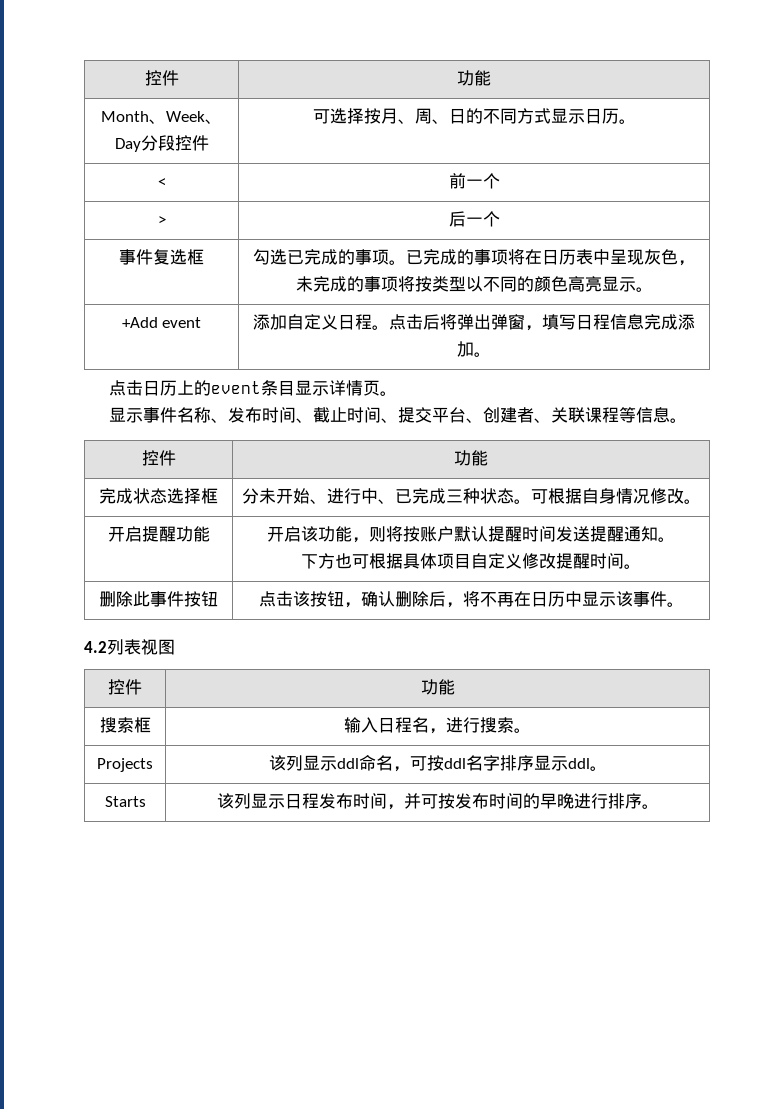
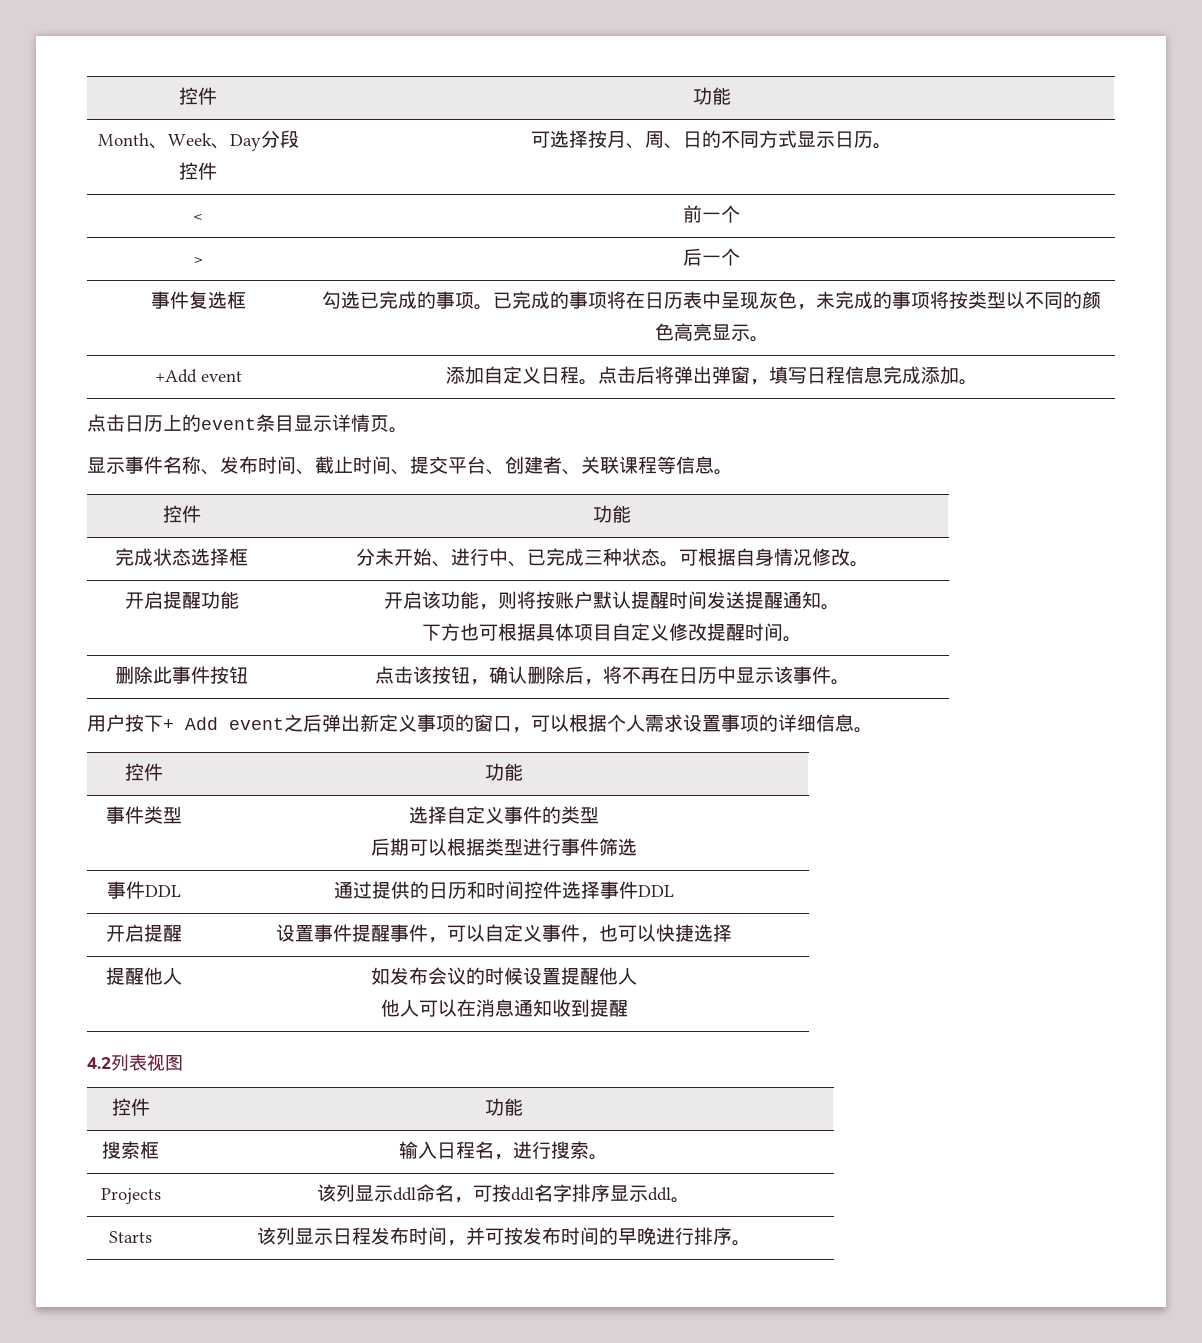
(684, 604) none -> [87,714,873,733] [124,763,163,781] [485,763,523,781] [105,806,182,824] [409,806,599,824] [371,838,637,856] [106,881,181,899] [334,881,674,899] [105,924,182,942] [276,924,732,943] [105,967,182,985] [371,967,637,985] [380,999,628,1017] // 用户按下+ Add event之后弹出新定义事项的窗口，可以根据个人需求设置事项的详细信息。 // 控件 | 功能 // 事件类型 | 选择自定义事件的类型 // 后期可以根据类型进行事件筛选 // 事件DDL | 通过提供的日历和时间控件选择事件DDL // 开启提醒 | 设置事件提醒事件，可以自定义事件，也可以快捷选择 // 提醒他人 | 如发布会议的时候设置提醒他人 // 他人可以在消息通知收到提醒

